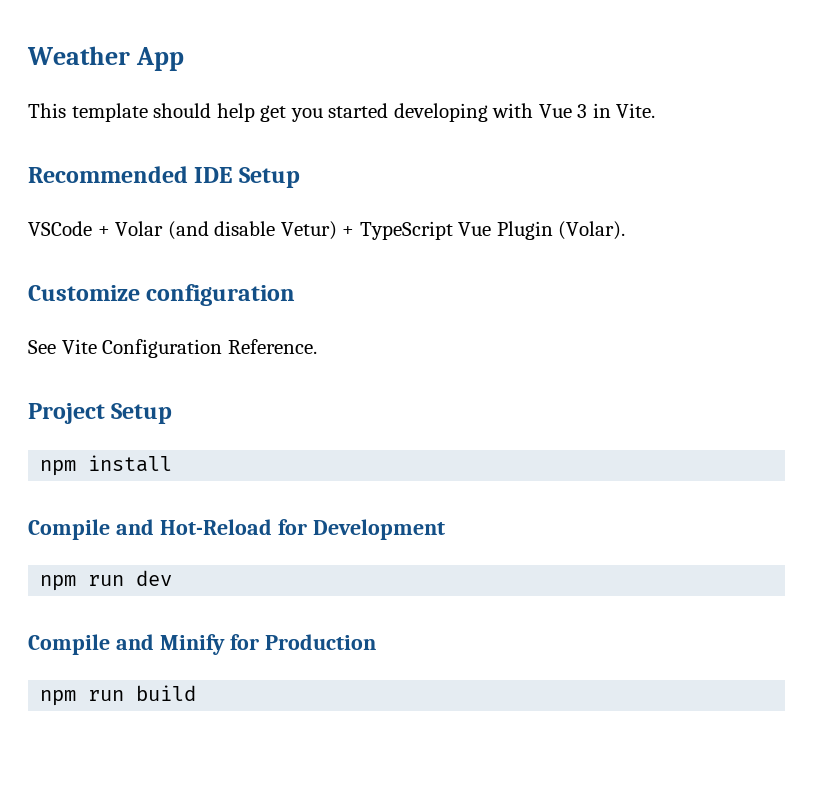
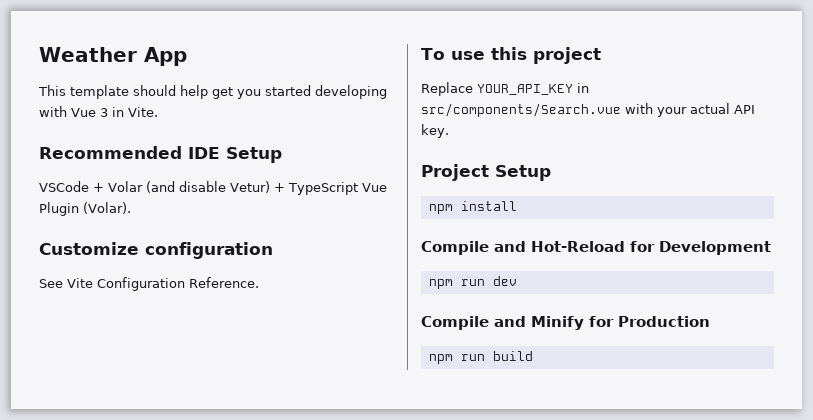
(317, 346) none -> [421,47,601,64] [421,82,589,96] [421,103,755,117] [421,124,449,138] // To use this project // Replace YOUR_API_KEY in src/components/Search.vue with your actual API key.

